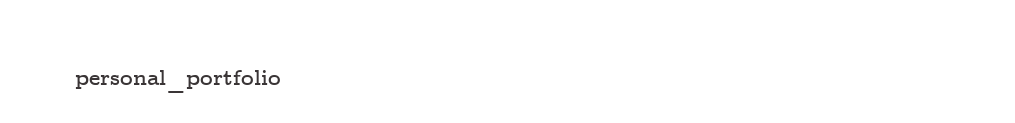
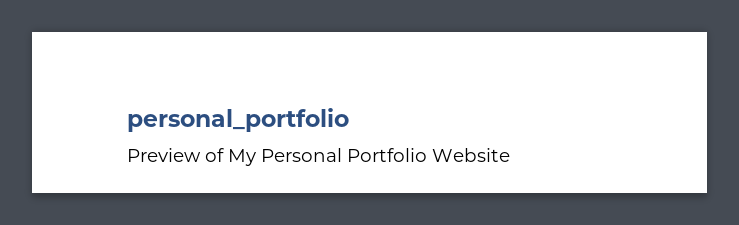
(281, 81) none -> [127,148,510,166] // Preview of My Personal Portfolio Website

